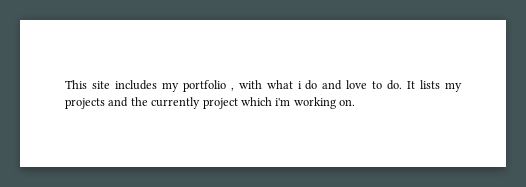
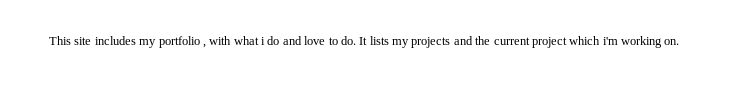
[151,97,201,109] currently -> [493,37,530,45] current

